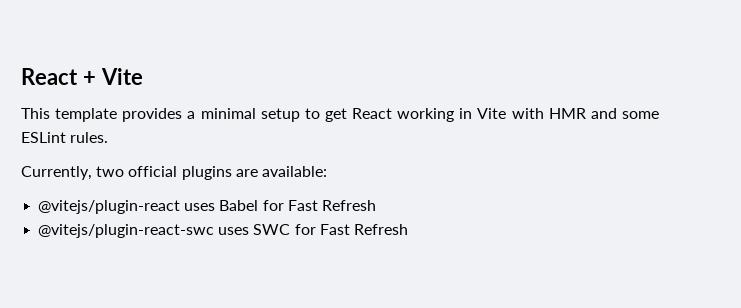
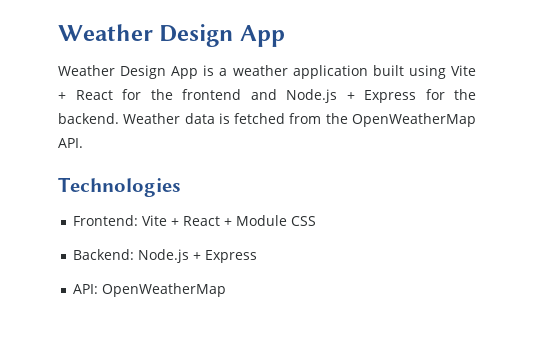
[21,68,143,85] [21,108,659,122] [21,132,109,143] [21,166,327,180] [38,200,376,214] [38,224,408,238] React + Vite // This template provides a minimal setup to get React working in Vite with HMR and some ESLint rules. // Currently, two official plugins are available: // @vitejs/plugin-react uses Babel for Fast Refresh // @vitejs/plugin-react-swc uses SWC for Fast Refresh -> [58,24,285,47] [58,65,476,79] [58,89,476,103] [58,113,476,127] [58,138,83,148] [58,177,181,197] [73,215,317,226] [73,249,258,263] [73,283,227,297] Weather Design App // Weather Design App is a weather application built using Vite + React for the frontend and Node.js + Express for the backend. Weather data is fetched from the OpenWeatherMap API. // Technologies // Frontend: Vite + React + Module CSS // Backend: Node.js + Express // API: OpenWeatherMap

